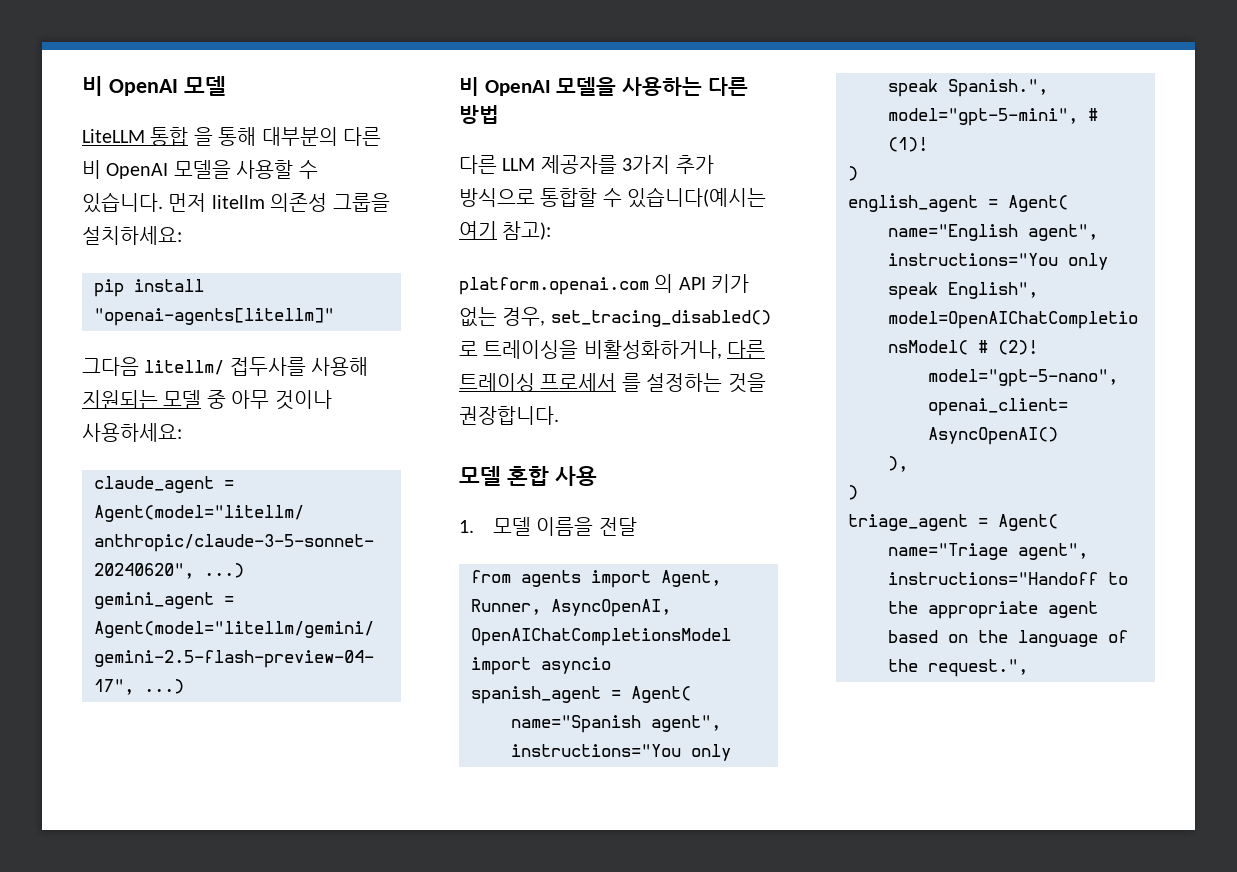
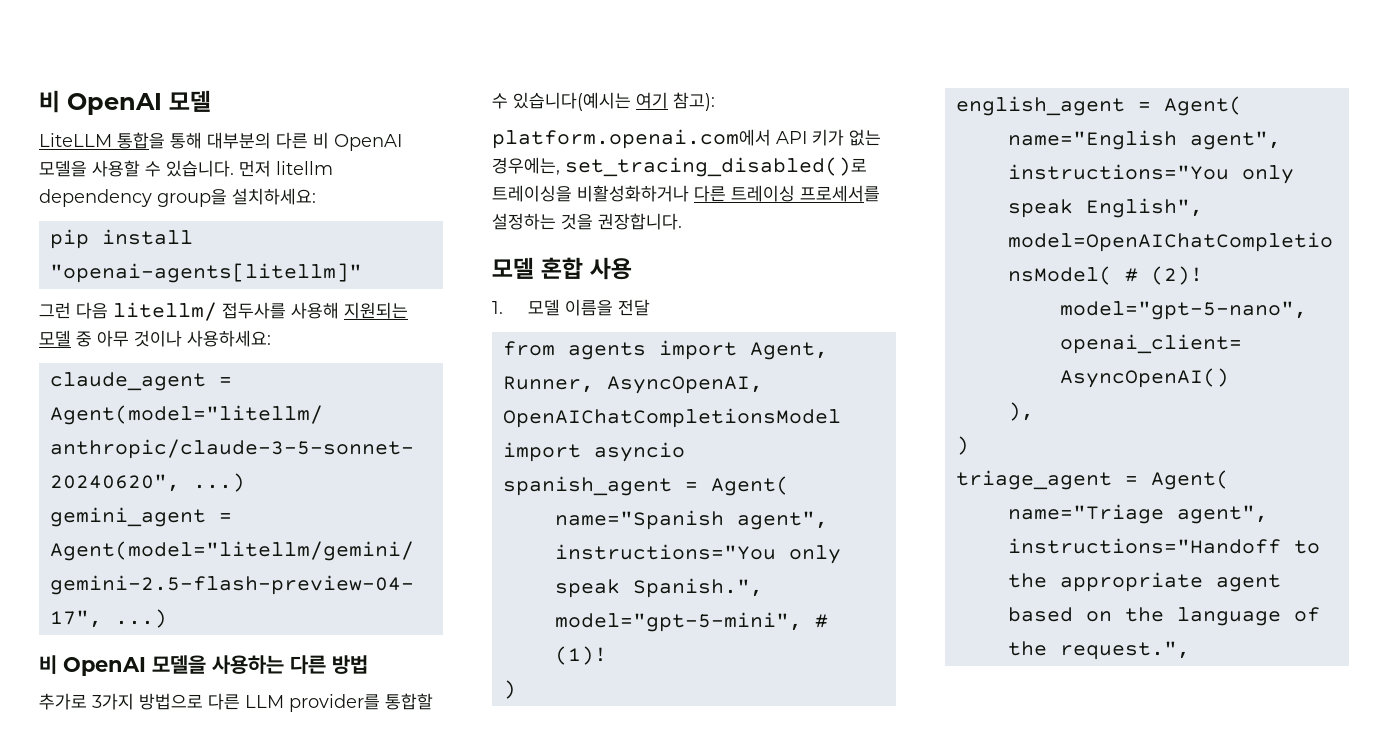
[150,127,213,146] 통합 을 -> [117,132,165,149] 통합을
[270,193,390,212] 의존성 그룹을 -> [39,189,227,207] dependency group을
[82,357,139,376] 그다음 -> [39,302,108,319] 그런 다음
[459,155,714,174] [459,188,535,207] 다른 LLM 제공자를 3가지 추가 방식으로 -> [39,693,380,712] 추가로 3가지 방법으로 다른 LLM provider를
[459,274,674,295] platform.openai.com 의 -> [492,129,771,149] platform.openai.com에서
[502,307,771,327] [459,340,766,359] [459,373,641,392] 경우, set_tracing_disabled() 로 트레이싱을 비활성화하거나, 다른 트레이싱 프로세서 를 -> [492,157,867,177] [492,185,880,202] 경우에는, set_tracing_disabled()로 트레이싱을 비활성화하거나 다른 트레이싱 프로세서를

